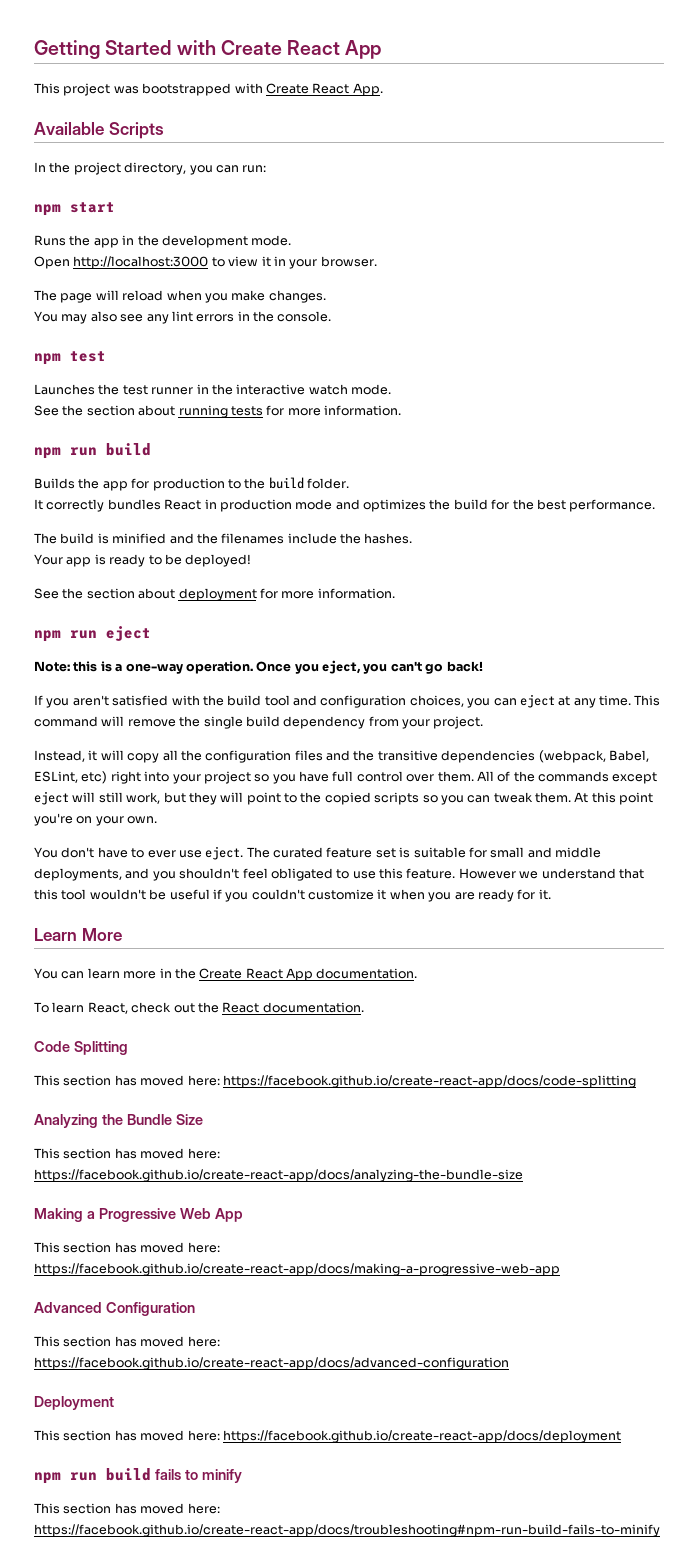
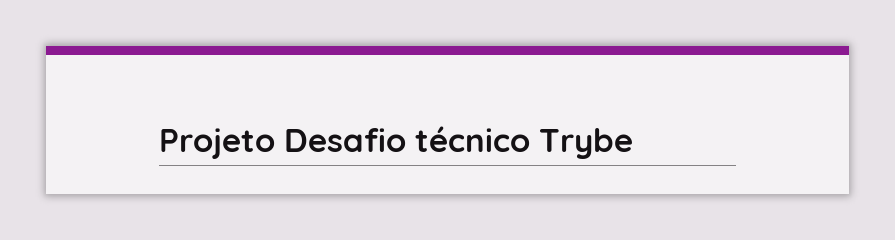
[34,40,382,59] [34,83,383,96] [34,122,164,139] [34,162,267,175] [34,202,115,216] [34,235,292,248] [34,256,377,269] [34,290,326,303] [34,311,332,324] [34,351,106,365] [34,384,391,395] [34,405,401,418] [34,443,151,459] [34,477,349,491] [34,499,656,512] [34,533,413,544] [34,554,252,567] [34,588,395,601] [34,626,151,642] [34,660,483,674] [34,694,661,708] [34,716,484,729] [34,750,649,763] [34,771,658,784] [34,791,654,805] [34,813,158,826] [34,846,601,860] [34,868,644,881] [34,889,551,902] [34,928,122,941] [34,968,418,981] [34,1002,364,1014] [34,1041,128,1055] [34,1075,636,1088] [34,1114,203,1128] [34,1148,220,1159] [34,1169,523,1182] [34,1208,243,1222] [34,1242,220,1253] [34,1263,560,1276] [34,1302,195,1316] [34,1336,220,1347] [34,1357,509,1370] [34,1396,114,1410] [34,1430,621,1443] [34,1468,242,1484] [34,1503,220,1514] [34,1524,660,1537] Getting Started with Create React App // This project was bootstrapped with Create React App. // Available Scripts // In the project directory, you can run: // npm start // Runs the app in the development mode. // Open http://localhost:3000 to view it in your browser. // The page will reload when you make changes. // You may also see any lint errors in the console. // npm test // Launches the test runner in the interactive watch mode. // See the section about running tests for more information. // npm run build // Builds the app for production to the build folder. // It correctly bundles React in production mode and optimizes the build for the best performance. // The build is minified and the filenames include the hashes. // Your app is ready to be deployed! // See the section about deployment for more information. // npm run eject // Note: this is a one-way operation. Once you eject, you can't go back! // If you aren't satisfied with the build tool and configuration choices, you can eject at any time. This command will remove the single build dependency from your project. // Instead, it will copy all the configuration files and the transitive dependencies (webpack, Babel, ESLint, etc) right into your project so you have full control over them. All of the commands except eject will still work, but they will point to the copied scripts so you can tweak them. At this point you're on your own. // You don't have to ever use eject. The curated feature set is suitable for small and middle deployments, and you shouldn't feel obligated to use this feature. However we understand that this tool wouldn't be useful if you couldn't customize it when you are ready for it. // Learn More // You can learn more in the Create React App documentation. // To learn React, check out the React documentation. // Code Splitting // This section has moved here: https://facebook.github.io/create-react-app/docs/code-splitting // Analyzing the Bundle Size // This section has moved here: https://facebook.github.io/create-react-app/docs/analyzing-the-bundle-size // Making a Progressive Web App // This section has moved here: https://facebook.github.io/create-react-app/docs/making-a-progressive-web-app // Advanced Configuration // This section has moved here: https://facebook.github.io/create-react-app/docs/advanced-configuration // Deployment // This section has moved here: https://facebook.github.io/create-react-app/docs/deployment // npm run build fails to minify // This section has moved here: https://facebook.github.io/create-react-app/docs/troubleshooting#npm-run-build-fails-to-minify -> [159,126,633,159] Projeto Desafio técnico Trybe

